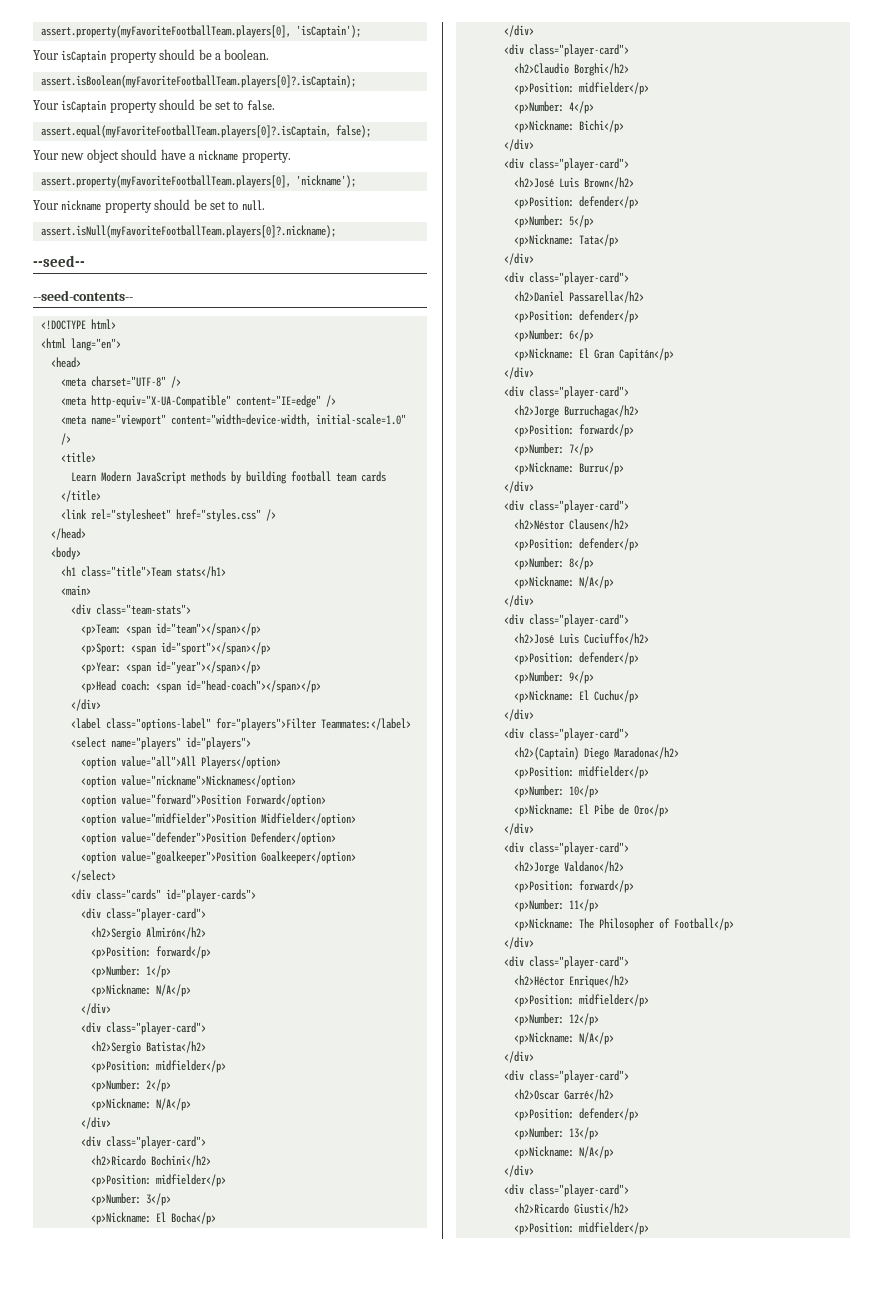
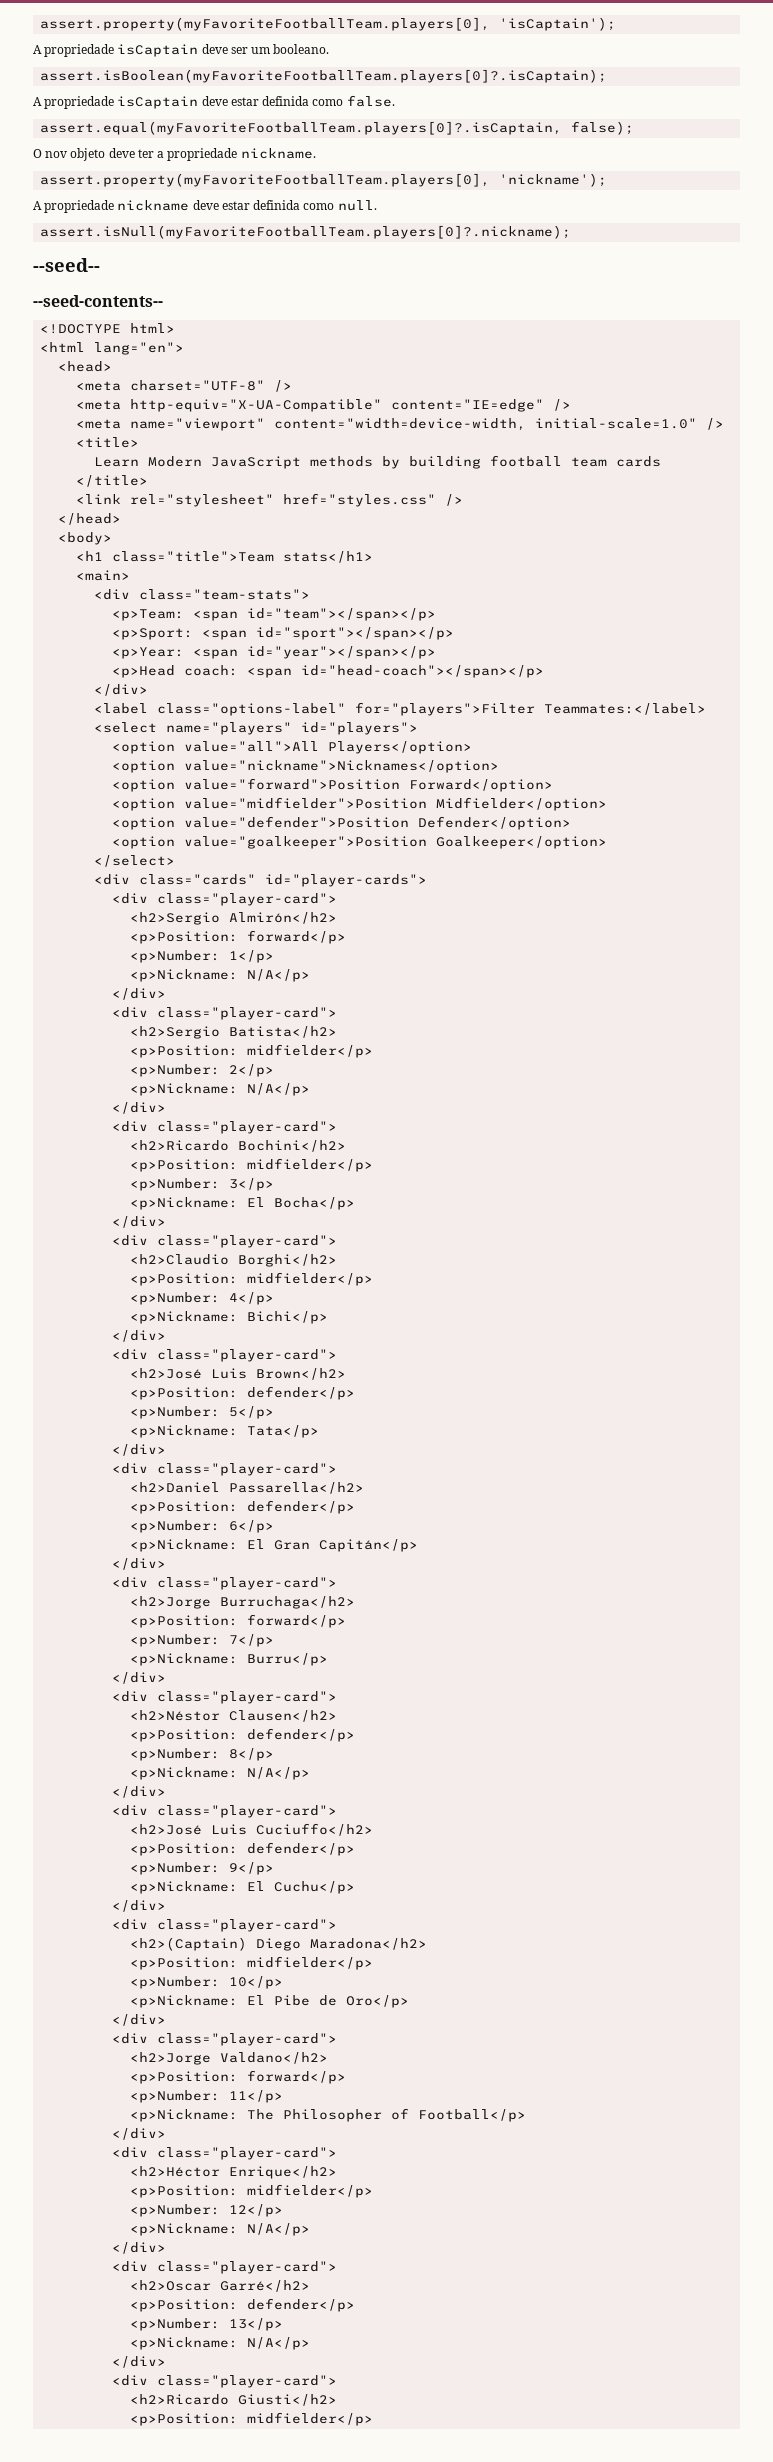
[33,49,270,63] [40,75,356,88] [33,99,275,113] [40,125,371,138] [33,149,291,163] [40,175,356,188] [33,199,239,213] Your isCaptain property should be a boolean. // assert.isBoolean(myFavoriteFootballTeam.players[0]?.isCaptain); // Your isCaptain property should be set to false. // assert.equal(myFavoriteFootballTeam.players[0]?.isCaptain, false); // Your new object should have a nickname property. // assert.property(myFavoriteFootballTeam.players[0], 'nickname'); // Your nickname property should be set to -> [33,44,330,57] [40,69,608,83] [33,95,395,109] [40,121,635,135] [33,148,316,161] [40,173,608,187] [33,200,335,213] A propriedade isCaptain deve ser um booleano. // assert.isBoolean(myFavoriteFootballTeam.players[0]?.isCaptain); // A propriedade isCaptain deve estar definida como false. // assert.equal(myFavoriteFootballTeam.players[0]?.isCaptain, false); // O nov objeto deve ter a propriedade nickname. // assert.property(myFavoriteFootballTeam.players[0], 'nickname'); // A propriedade nickname deve estar definida como

